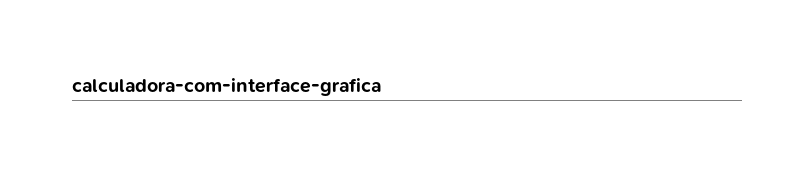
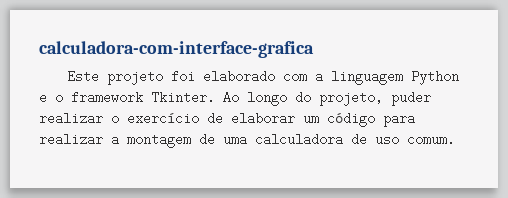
(381, 87) none -> [67,70,460,85] [39,91,431,106] [39,112,415,127] [39,133,455,148] // Este projeto foi elaborado com a linguagem Python e o framework Tkinter. Ao longo do projeto, puder realizar o exercício de elaborar um código para realizar a montagem de uma calculadora de uso comum.

